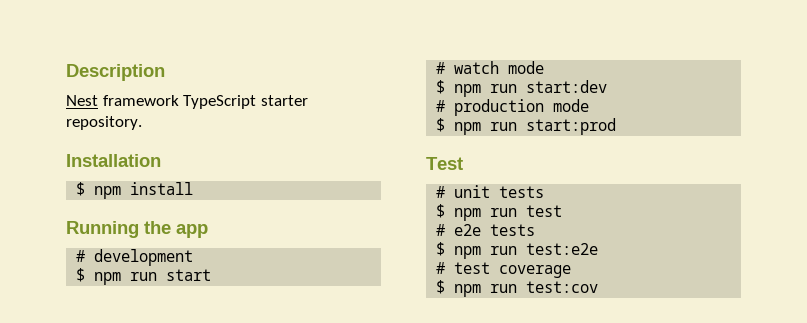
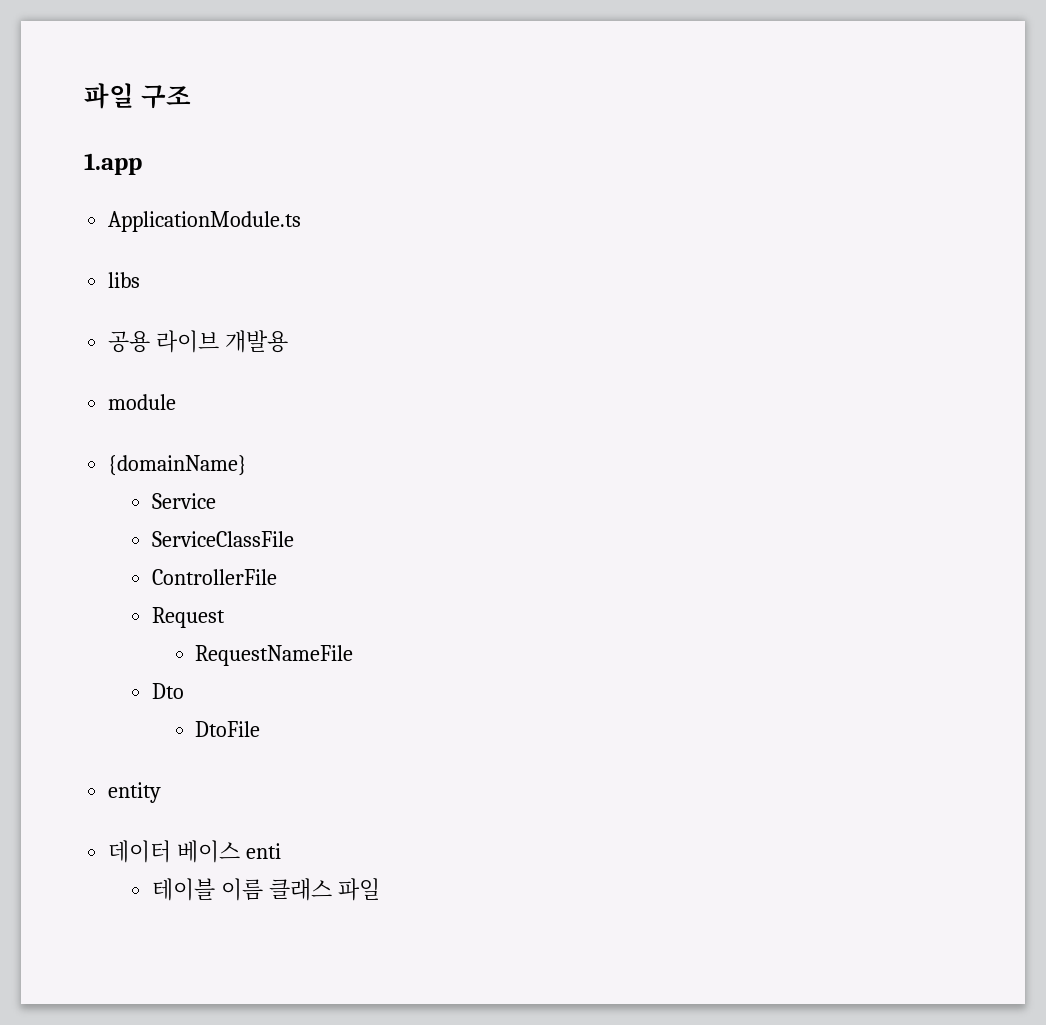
[66,64,165,81] [66,95,308,109] [66,116,142,130] [66,154,161,167] [76,182,194,199] [66,221,208,238] [76,249,194,266] [76,268,212,285] [436,61,545,74] [436,80,608,97] [436,99,590,116] [436,118,617,135] [426,157,463,170] [436,185,545,198] [436,204,563,221] [436,224,536,236] [436,242,599,259] [436,262,572,278] [436,280,599,297] Description // Nest framework TypeScript starter repository. // Installation // $ npm install // Running the app // # development // $ npm run start // # watch mode // $ npm run start:dev // # production mode // $ npm run start:prod // Test // # unit tests // $ npm run test // # e2e tests // $ npm run test:e2e // # test coverage // $ npm run test:cov -> [84,83,191,109] [84,153,142,175] [108,211,302,232] [108,272,141,288] [108,330,289,353] [108,394,177,410] [108,455,248,476] [151,493,216,509] [151,531,294,547] [151,569,277,585] [151,607,225,628] [195,645,354,666] [151,683,184,699] [195,721,261,737] [108,782,162,803] [108,840,282,863] [151,878,380,901] 파일 구조 // 1.app // ApplicationModule.ts // libs // 공용 라이브 개발용 // module // {domainName} // Service // ServiceClassFile // ControllerFile // Request // RequestNameFile // Dto // DtoFile // entity // 데이터 베이스 enti // 테이블 이름 클래스 파일

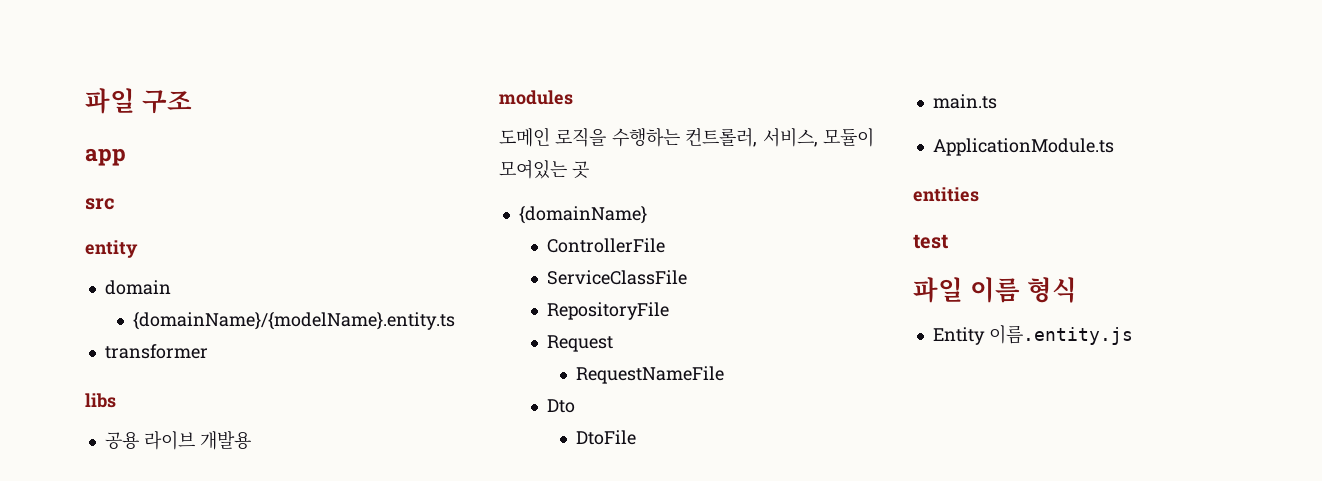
[84,153,142,175] [108,211,302,232] [108,272,141,288] [108,330,289,353] [108,394,177,410] 1.app // ApplicationModule.ts // libs // 공용 라이브 개발용 // module -> [85,148,126,166] [85,198,115,210] [85,240,138,258] [104,280,171,295] [133,311,456,330] [104,344,208,359] [85,393,116,408] [104,431,251,450] [499,90,573,105] [499,127,874,147] [499,160,589,179] app // src // entity // domain // {domainName}/{modelName}.entity.ts // transformer // libs // 공용 라이브 개발용 // modules // 도메인 로직을 수행하는 컨트롤러, 서비스, 모듈이 모여있는 곳
[151,493,216,509] Service -> [547,238,666,253] ControllerFile
[151,569,277,585] ControllerFile -> [547,302,670,320] RepositoryFile
[108,782,162,803] [108,840,282,863] [151,878,380,901] entity // 데이터 베이스 enti // 테이블 이름 클래스 파일 -> [932,94,997,109] [932,138,1114,156] [913,187,979,202] [913,234,948,249] [913,277,1077,303] [932,325,1133,345] main.ts // ApplicationModule.ts // entities // test // 파일 이름 형식 // Entity 이름.entity.js

